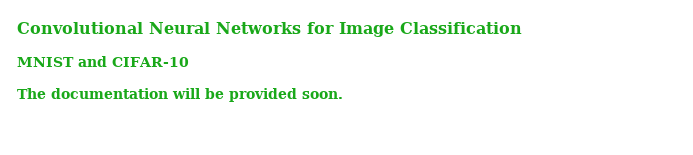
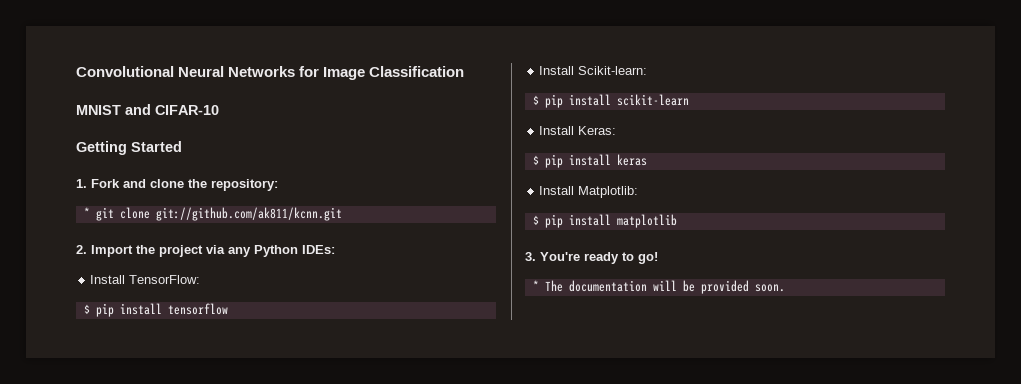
(189, 62) none -> [76,141,182,155] [76,179,278,191] [83,207,342,221] [76,245,335,257] [90,275,201,284] [83,303,228,317] [539,66,648,75] [532,94,689,108] [539,126,617,135] [532,154,647,168] [539,186,639,198] [532,214,677,228] [525,252,658,264] [532,280,539,291] Getting Started // 1. Fork and clone the repository: // * git clone git://github.com/ak811/kcnn.git // 2. Import the project via any Python IDEs: // Install TensorFlow: // $ pip install tensorflow // Install Scikit-learn: // $ pip install scikit-learn // Install Keras: // $ pip install keras // Install Matplotlib: // $ pip install matplotlib // 3. You're ready to go! // *

